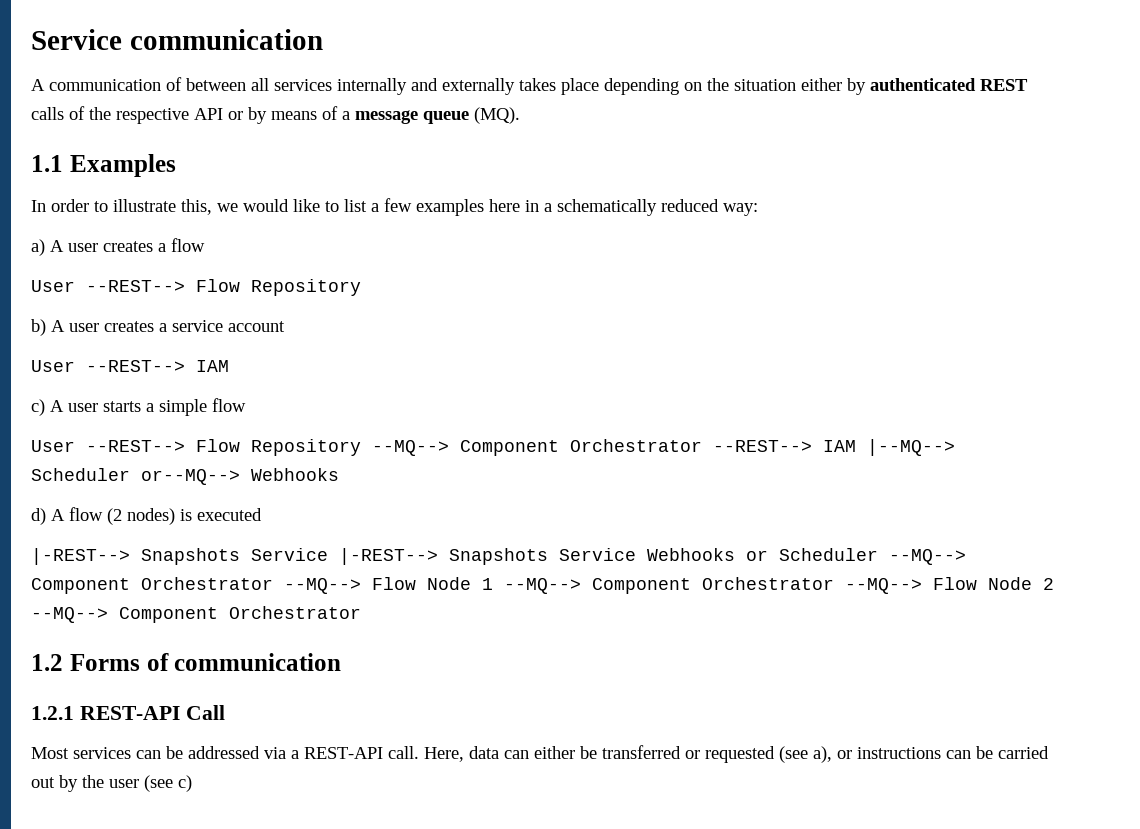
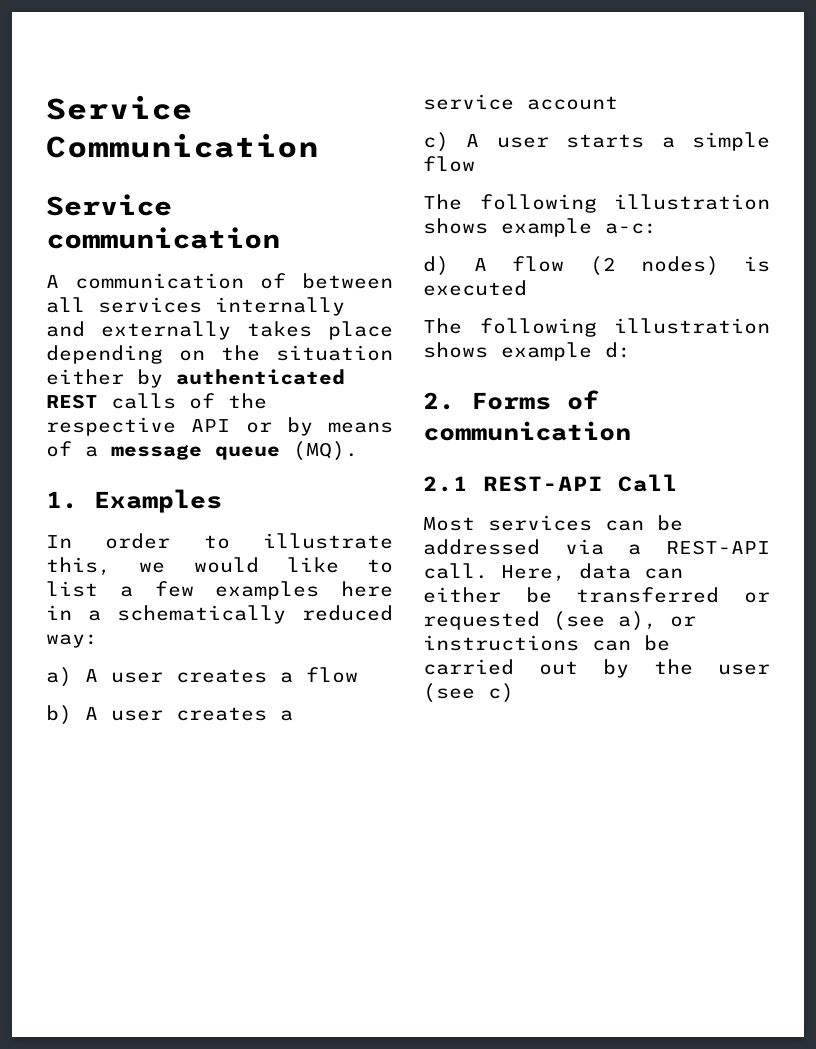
[31,29,122,50] Service -> [46,95,193,120] [46,133,319,158] [46,194,172,216] Service Communication // Service
[31,155,63,172] 1.1 -> [46,491,78,509] 1.
[31,279,361,296] // User --REST--> Flow Repository -> (358, 675) none
[31,360,229,372] // User --REST--> IAM -> (618, 103) none
[31,439,955,456] [31,468,339,485] User --REST--> Flow Repository --MQ--> Component Orchestrator --REST--> IAM |--MQ--> Scheduler or--MQ--> Webhooks -> [423,194,770,213] [423,218,657,237] The following illustration shows example a-c:
[31,548,966,565] [31,577,1054,594] [31,606,361,623] [31,654,63,671] |-REST--> Snapshots Service |-REST--> Snapshots Service Webhooks or Scheduler --MQ--> Component Orchestrator --MQ--> Flow Node 1 --MQ--> Component Orchestrator --MQ--> Flow Node 2 --MQ--> Component Orchestrator // 1.2 -> [423,318,770,337] [423,342,631,361] [423,392,455,410] The following illustration shows example d: // 2.
[31,706,74,720] 1.2.1 -> [423,476,468,492] 2.1

